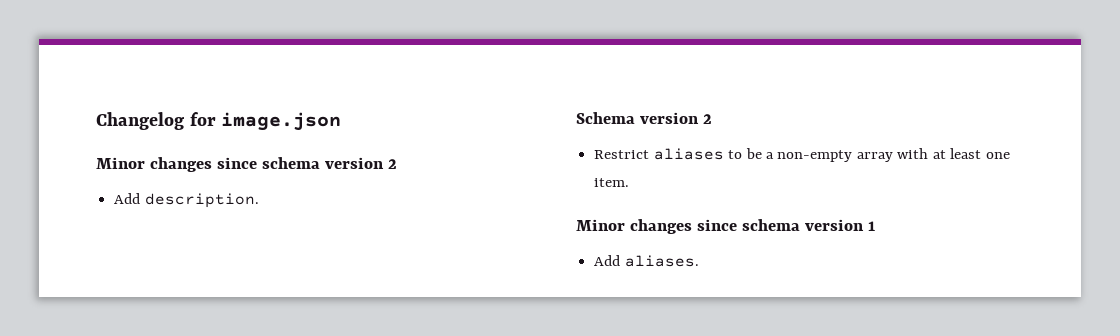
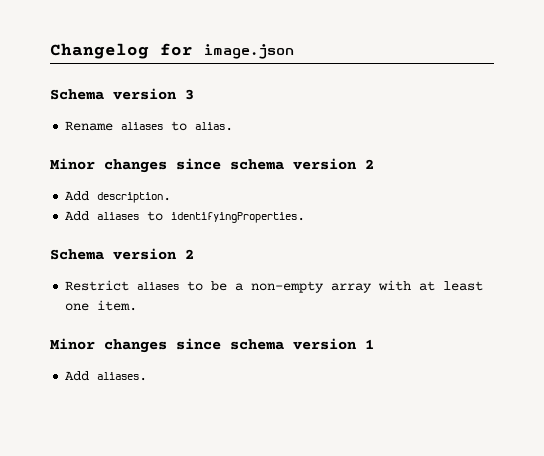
(342, 121) none -> [50,88,194,100] [65,121,234,131] // Schema version 3 // Rename aliases to alias.
(259, 200) none -> [65,211,306,223] // Add aliases to identifyingProperties.

